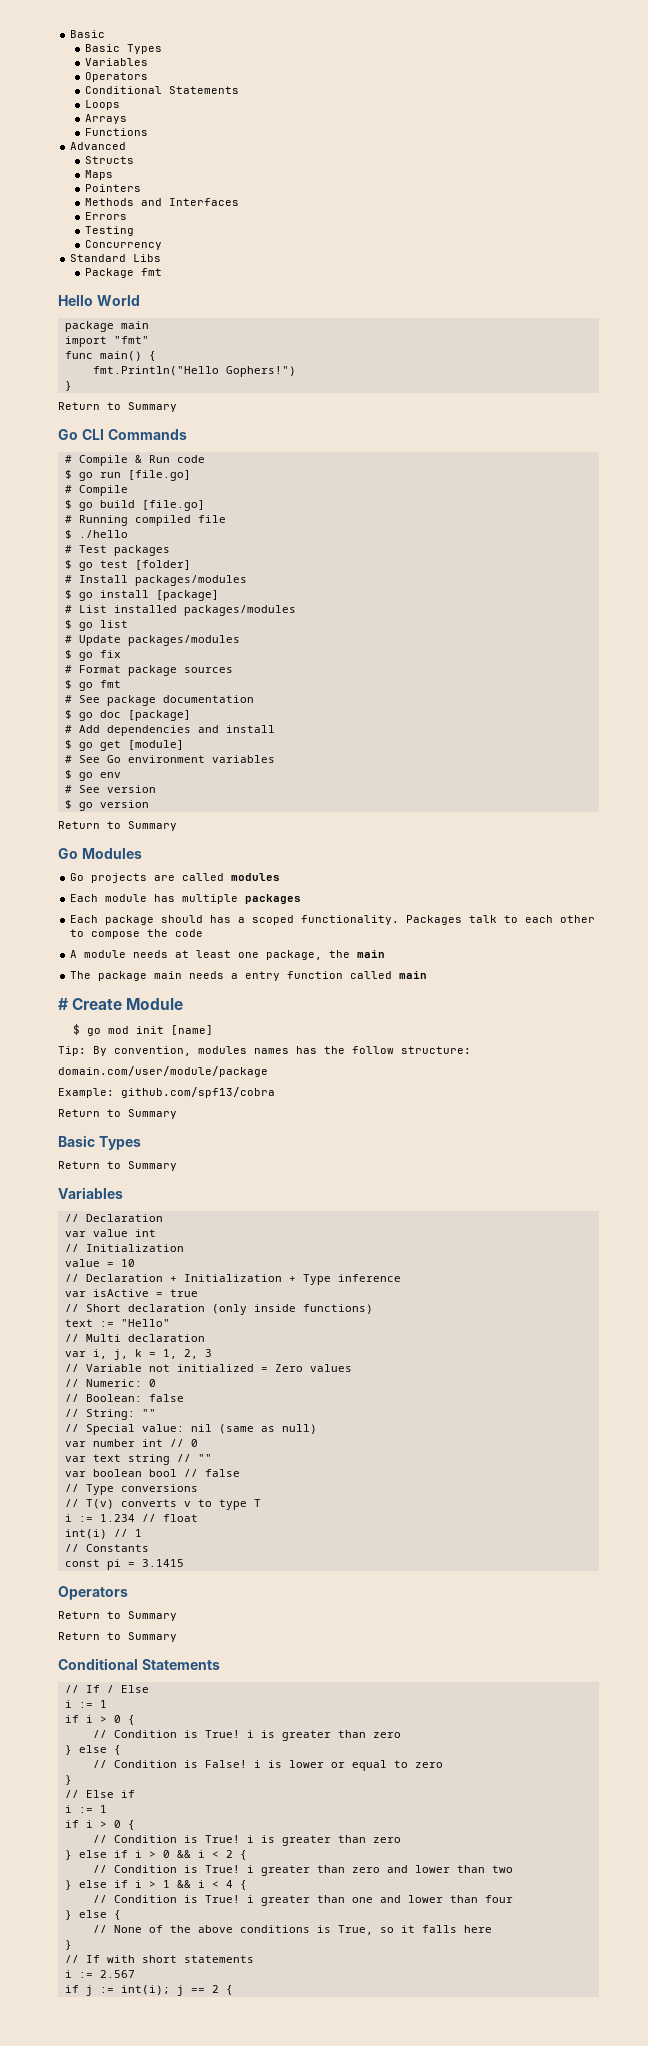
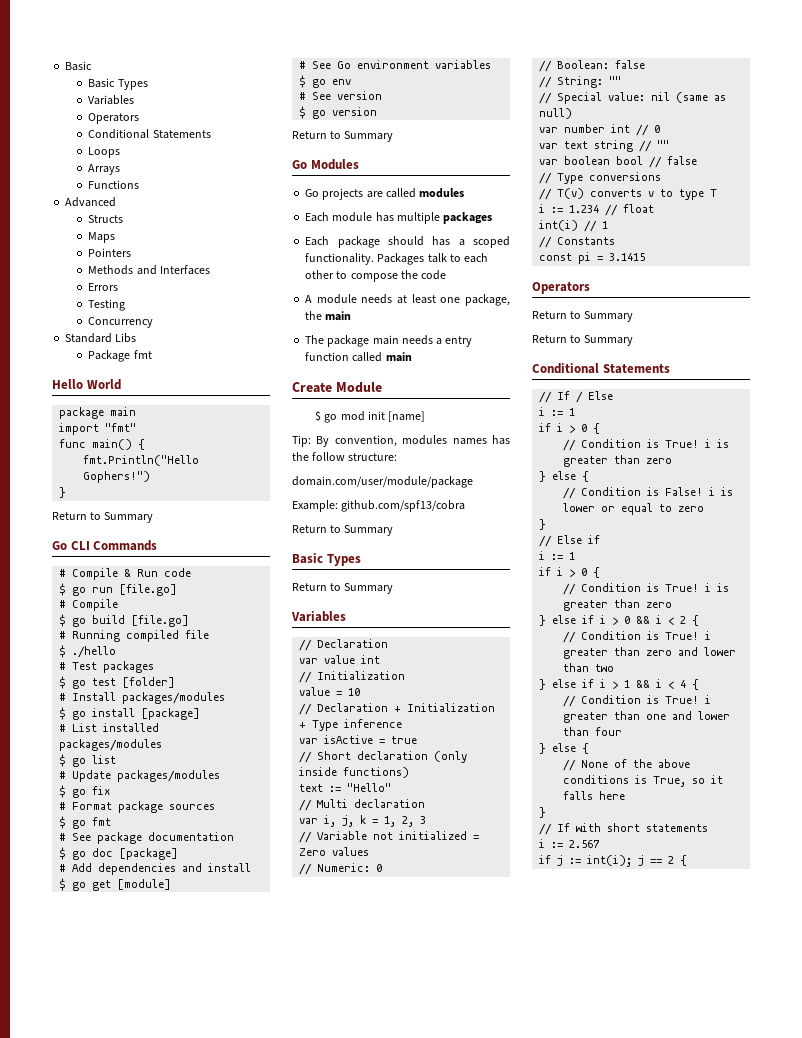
[58,998,68,1010] # -> (412, 357) none

